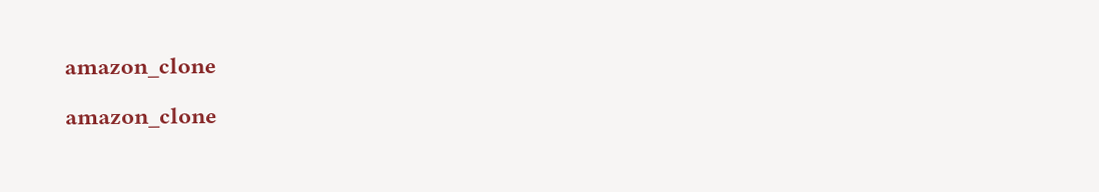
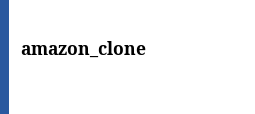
[64,57,216,79] [65,107,217,129] amazon_clone // amazon_clone -> [21,41,146,58] amazon_clone

